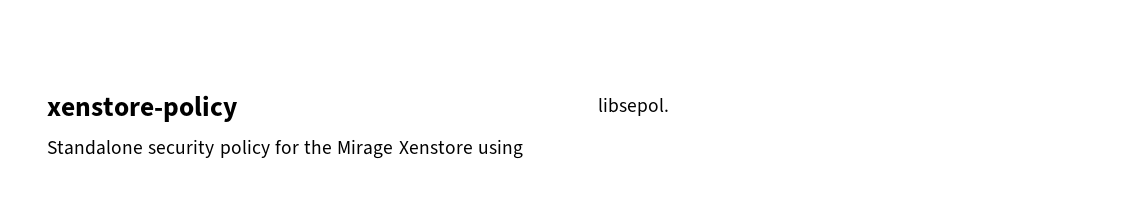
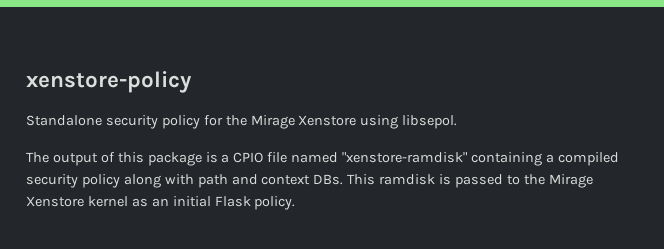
(669, 106) none -> [26,152,619,166] [26,174,593,188] [26,196,296,210] // The output of this package is a CPIO file named "xenstore-ramdisk" containing a compiled security policy along with path and context DBs. This ramdisk is passed to the Mirage Xenstore kernel as an initial Flask policy.

